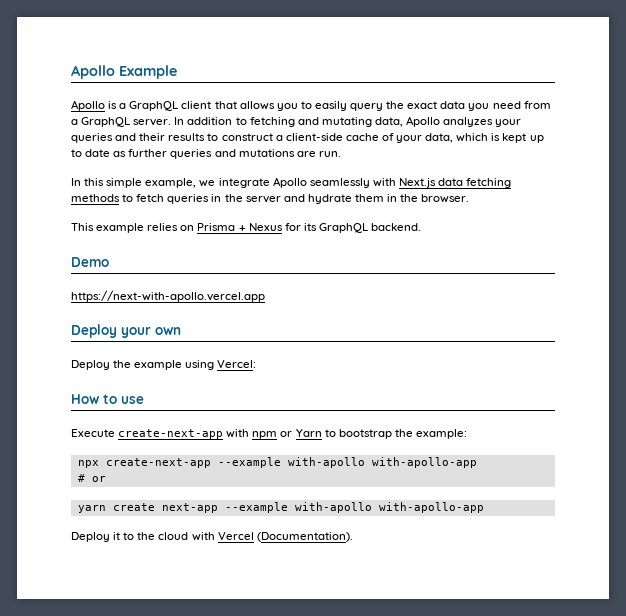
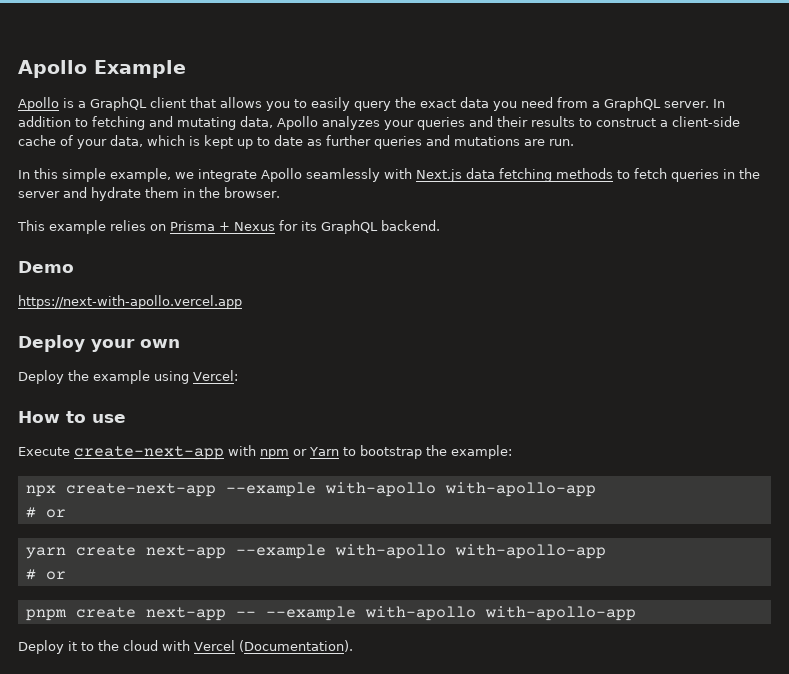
(484, 507) none -> [25,569,66,580] [25,606,636,621] // # or // pnpm create next-app -- --example with-apollo with-apollo-app

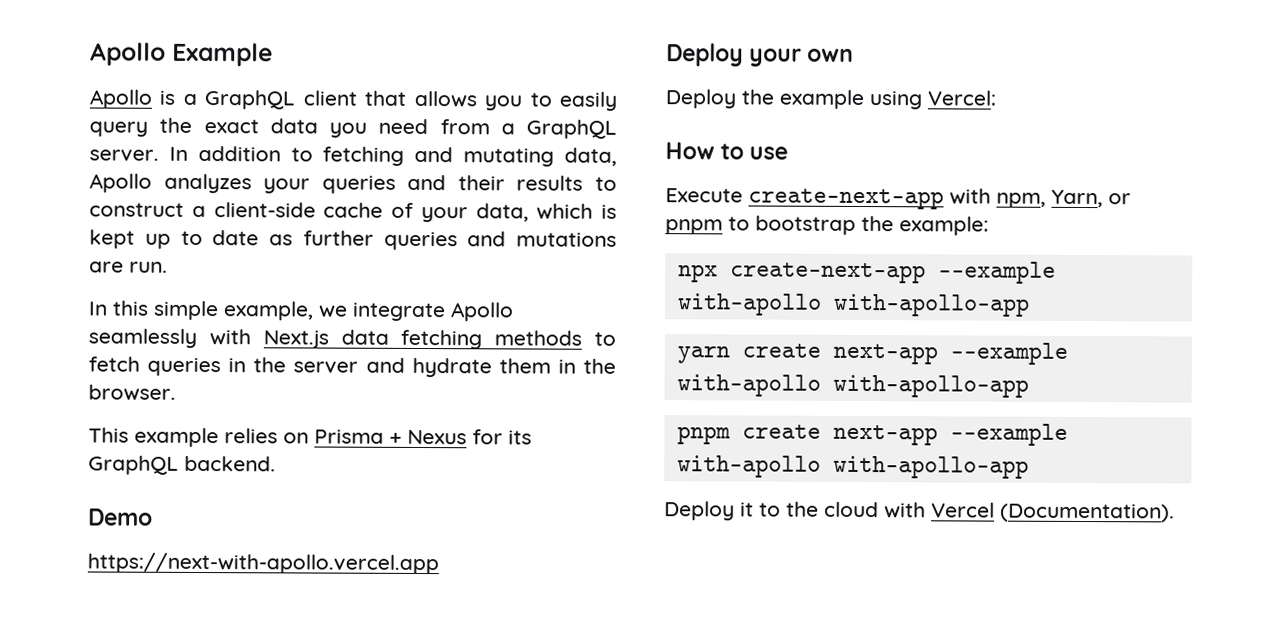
[260,447,339,459] npm or Yarn -> [996,189,1131,208] [665,219,723,235] npm, Yarn, or pnpm
[25,507,66,518] // # or -> (1030, 305) none
[25,569,66,580] // # or -> (1029, 386) none
[235,611,256,617] -- -> (938, 435) none

